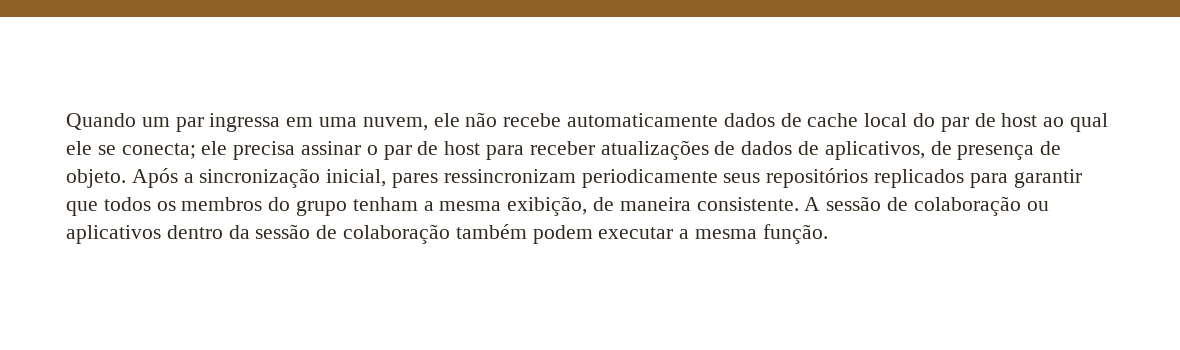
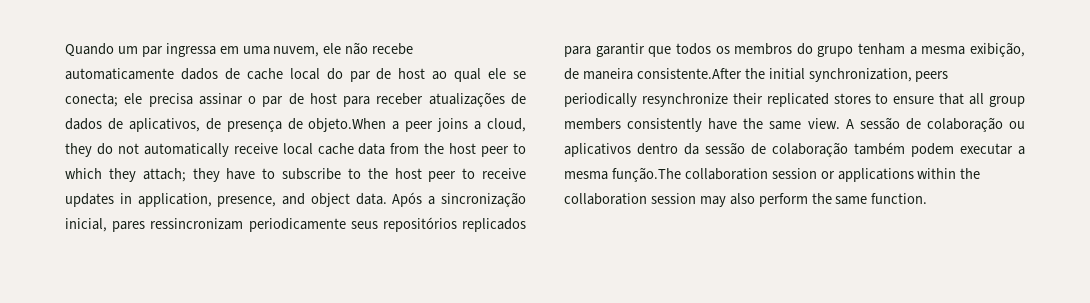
[66,169,126,188] objeto. -> [308,118,527,132] [65,143,527,157] [65,168,526,182] [65,193,387,207] objeto.When a peer joins a cloud, they do not automatically receive local cache data from the host peer to which they attach; they have to subscribe to the host peer to receive updates in application, presence, and object data.
[696,197,799,211] consistente. -> [636,68,949,82] [564,93,1025,107] [564,118,840,132] consistente.After the initial synchronization, peers periodically resynchronize their replicated stores to ensure that all group members consistently have the same view.
[762,224,828,244] função. -> [611,167,981,182] [564,193,928,207] função.The collaboration session or applications within the collaboration session may also perform the same function.

